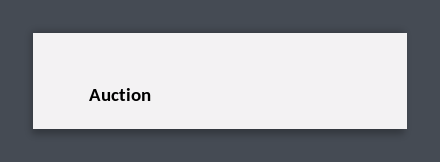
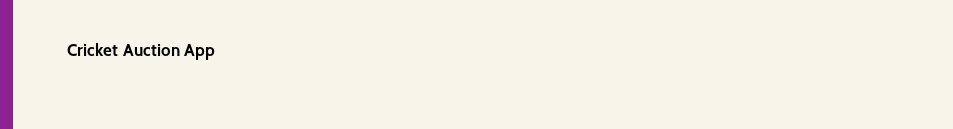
[89,88,151,101] Auction -> [67,43,216,60] Cricket Auction App

